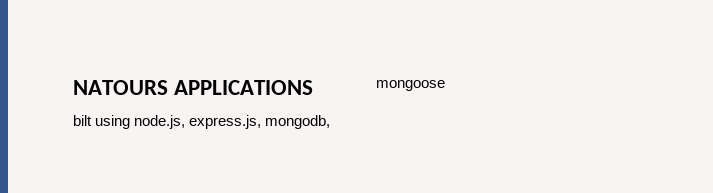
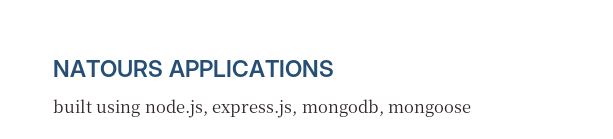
[73,115,92,126] bilt -> [53,99,92,113] built

